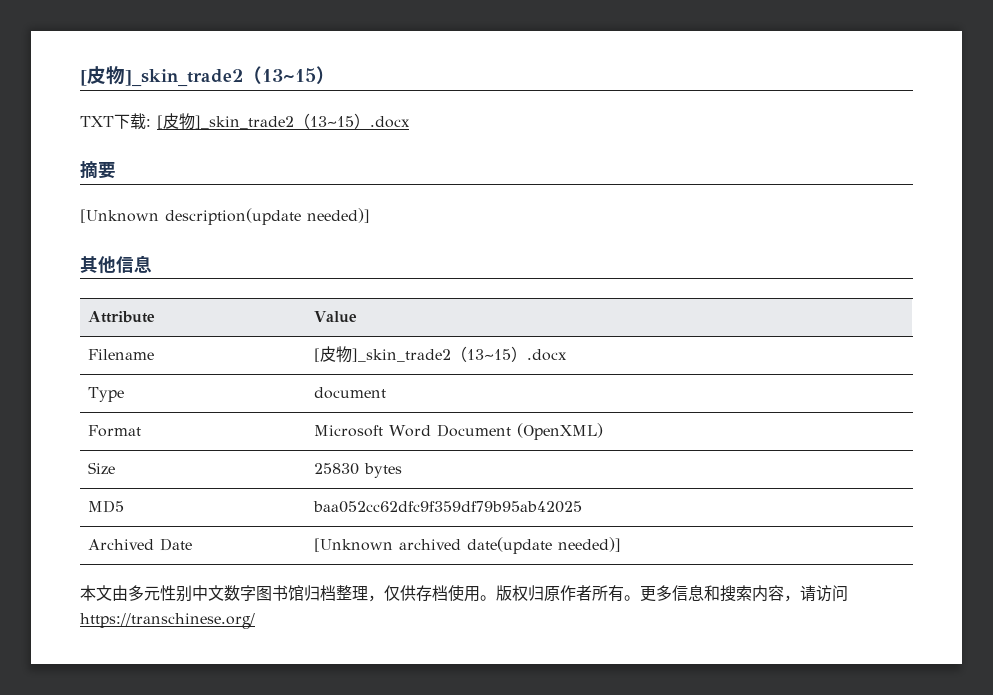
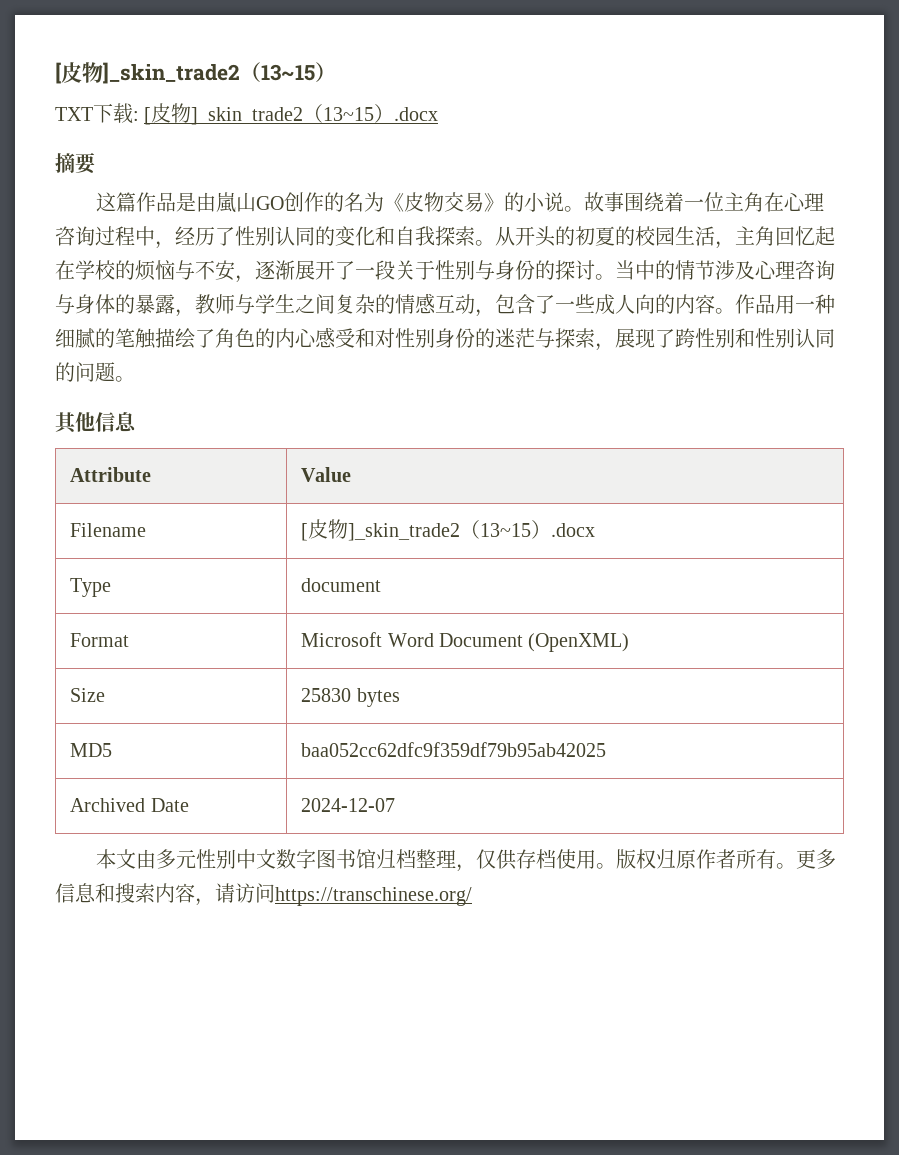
[80,208,370,225] [Unknown description(update needed)] -> [96,192,825,213] [55,226,835,249] [55,260,835,283] [55,293,835,317] [55,327,835,351] [55,362,135,382] 这篇作品是由嵐山GO创作的名为《皮物交易》的小说。故事围绕着一位主角在心理咨询过程中，经历了性别认同的变化和自我探索。从开头的初夏的校园生活，主角回忆起在学校的烦恼与不安，逐渐展开了一段关于性别与身份的探讨。当中的情节涉及心理咨询与身体的暴露，教师与学生之间复杂的情感互动，包含了一些成人向的内容。作品用一种细腻的笔触描绘了角色的内心感受和对性别身份的迷茫与探索，展现了跨性别和性别认同的问题。
[314,537,622,554] [Unknown archived date(update needed)] -> [301,798,396,812] 2024-12-07

